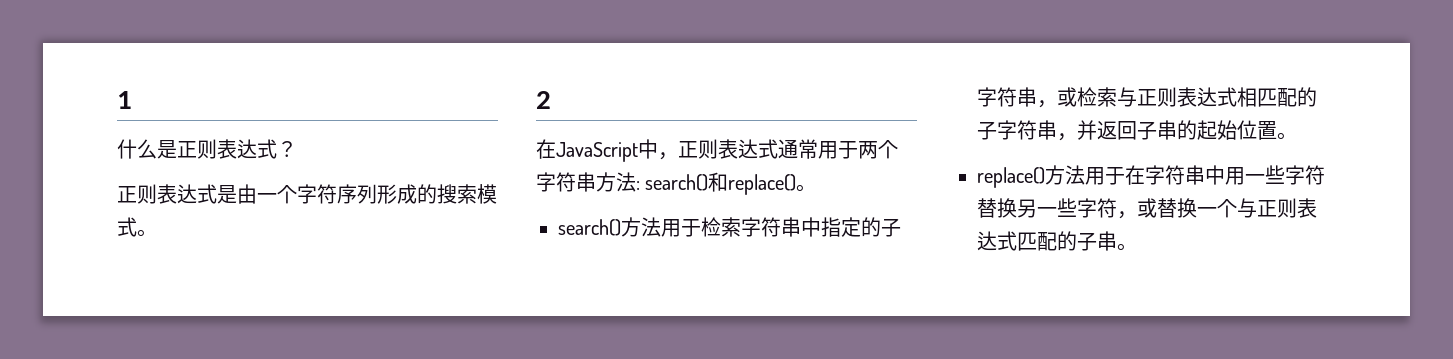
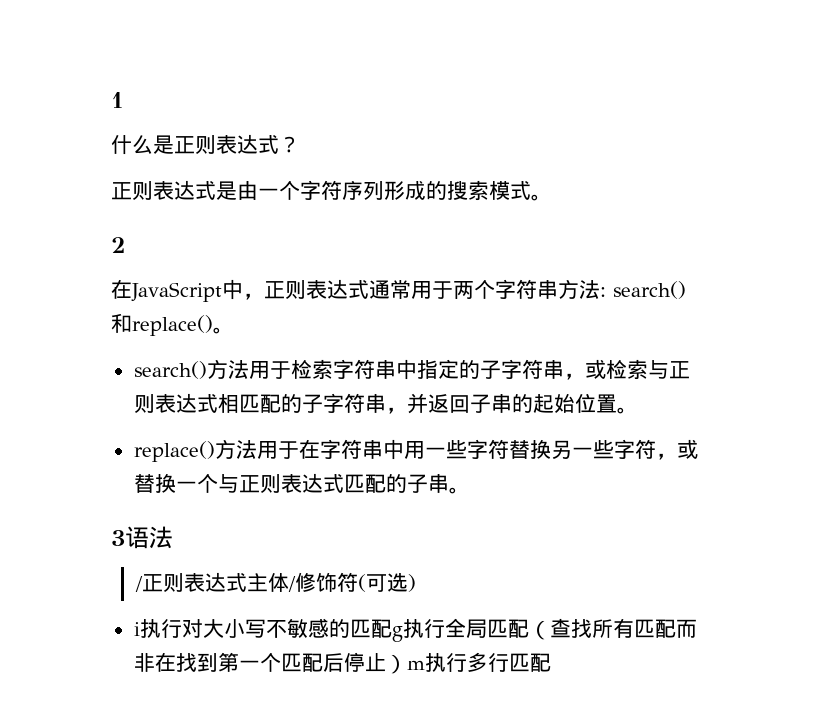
(1137, 247) none -> [111,526,173,549] [134,572,416,592] [133,618,697,642] [133,652,551,674] // 3语法 // /正则表达式主体/修饰符(可选) // i执行对大小写不敏感的匹配g执行全局匹配（查找所有匹配而非在找到第一个匹配后停止）m执行多行匹配

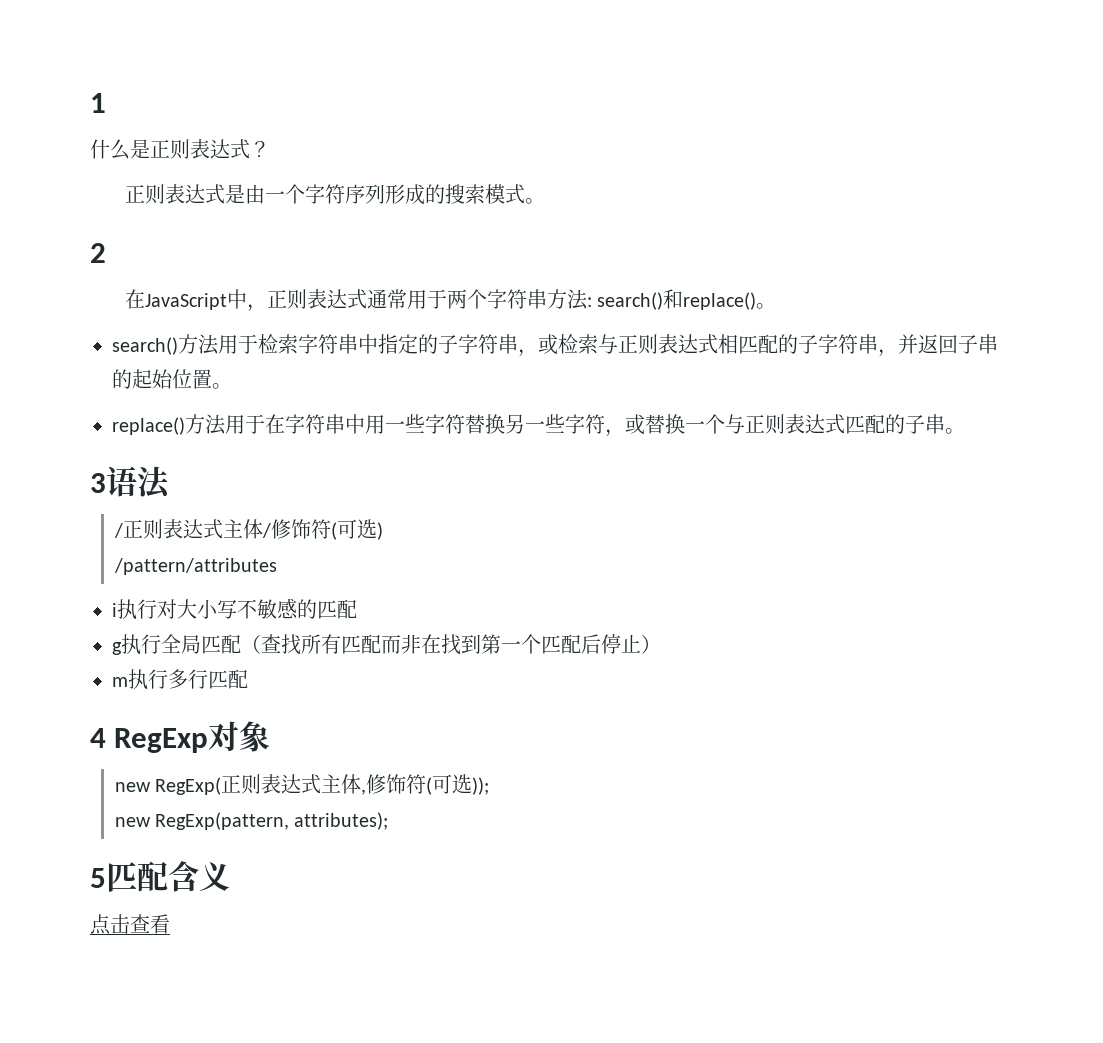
(416, 583) none -> [113,558,277,575] // /pattern/attributes
(392, 628) none -> (357, 609) //
(407, 664) none -> (661, 644) //
(551, 662) none -> [90,721,271,753] [114,774,490,795] [114,812,389,830] [90,861,230,892] [90,914,170,935] // 4 RegExp对象 // new RegExp(正则表达式主体,修饰符(可选)); // new RegExp(pattern, attributes); // 5匹配含义 // 点击查看

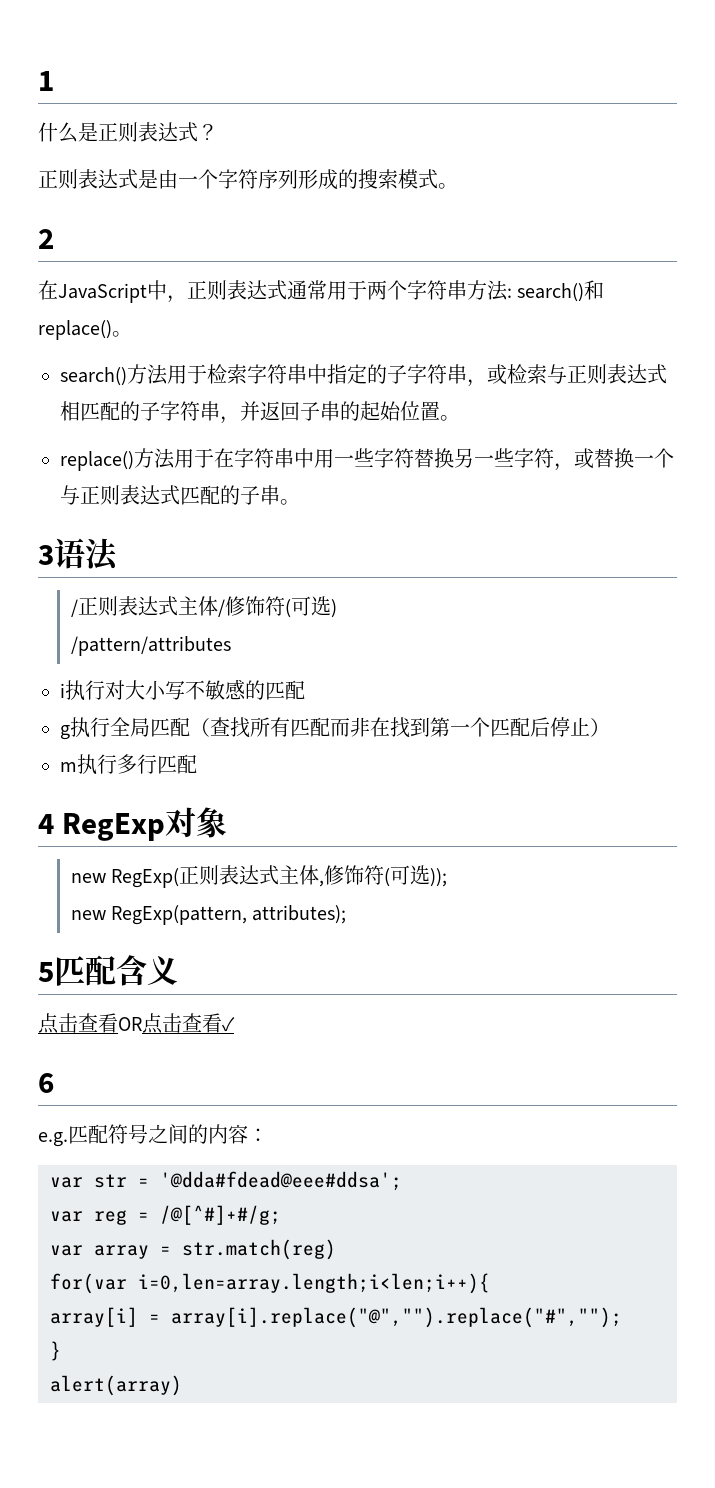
(170, 924) none -> [118,1013,235,1034] [38,1073,54,1093] [38,1124,268,1147] [50,1171,402,1191] [50,1205,281,1225] [50,1239,336,1260] [50,1273,490,1294] [50,1307,622,1328] [50,1341,61,1361] [50,1375,182,1396] OR点击查看✓ // 6 // e.g.匹配符号之间的内容： // var str = '@dda#fdead@eee#ddsa'; // var reg = /@[^#]+#/g; // var array = str.match(reg) // for(var i=0,len=array.length;i<len;i++){ // array[i] = array[i].replace("@","").replace("#",""); // } // alert(array)

